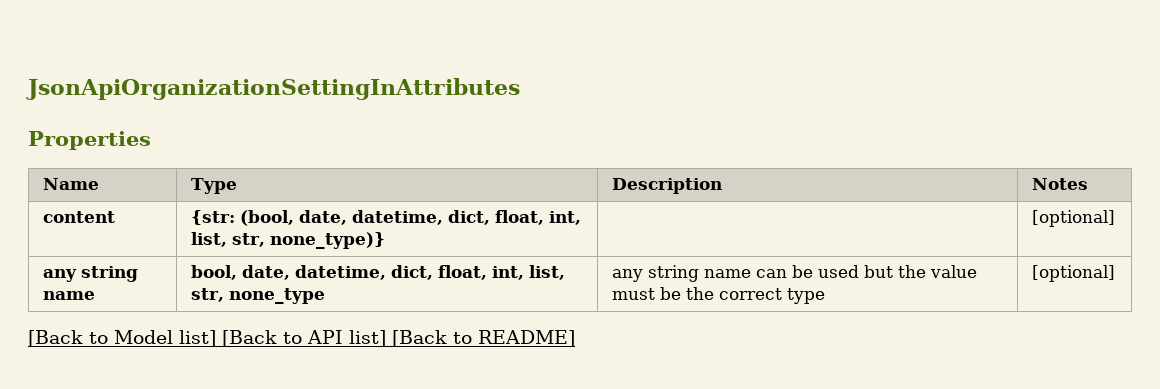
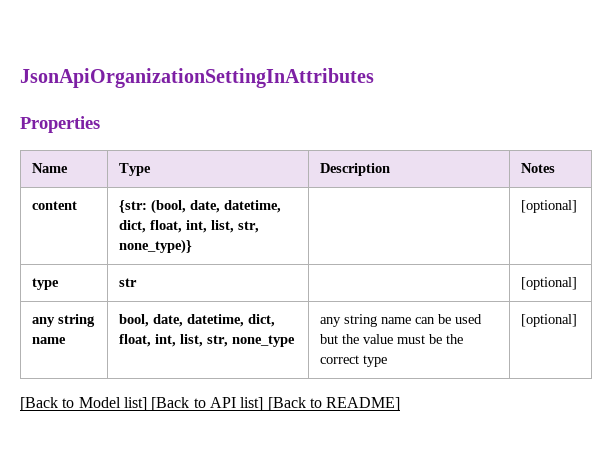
(1115, 218) none -> [32,278,60,290] [119,278,138,287] [521,277,578,290] // type | str | | [optional]

